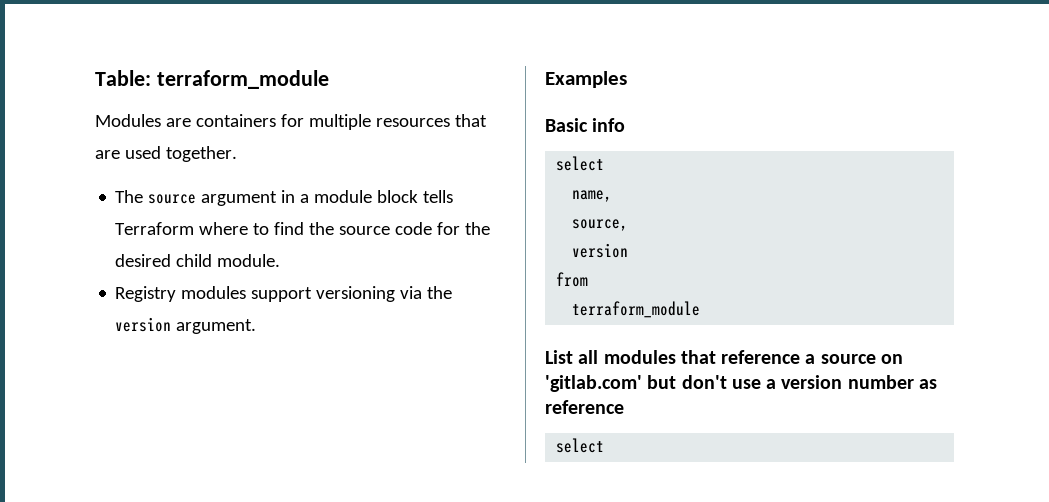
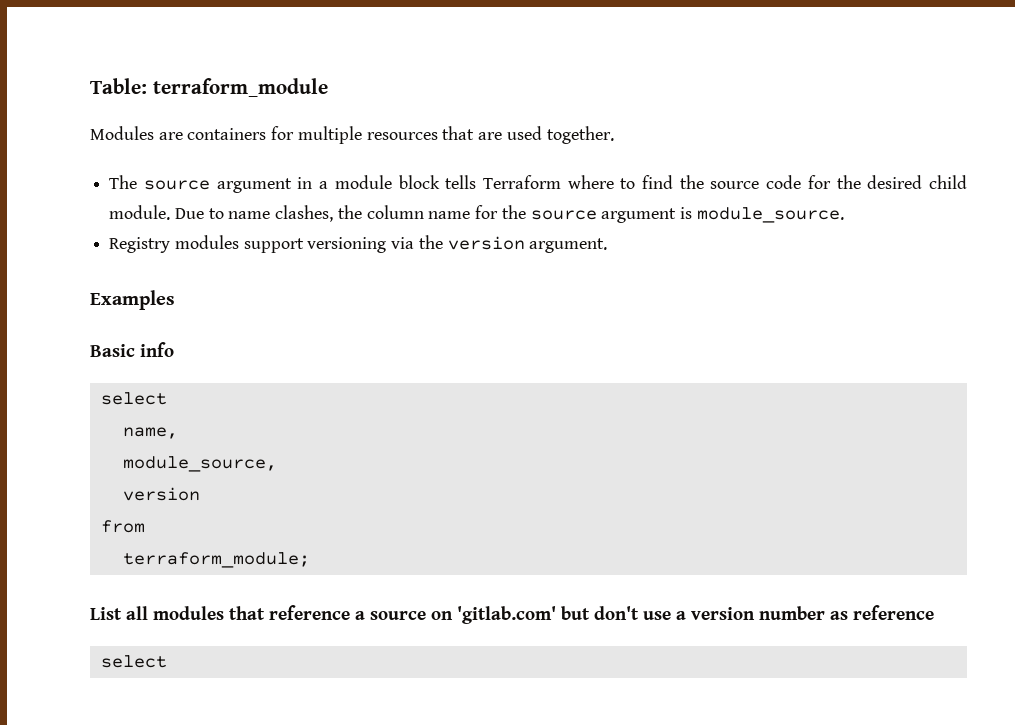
(281, 260) none -> [174,205,844,223] Due to name clashes, the column name for the source argument is module_source.
[572,219,629,231] source, -> [122,456,277,472] module_source,
[572,301,701,318] terraform_module -> [122,552,310,568] terraform_module;

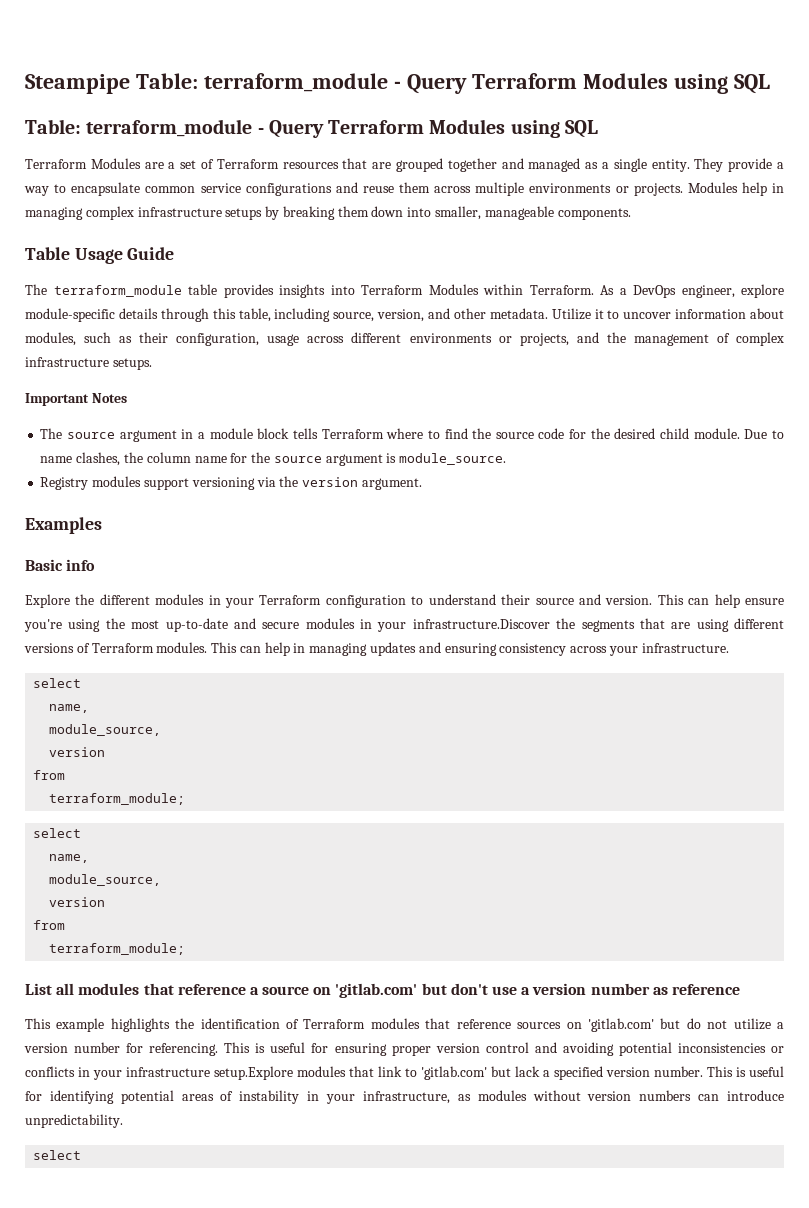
[90,78,328,97] [90,126,614,144] Table: terraform_module // Modules are containers for multiple resources that are used together. -> [25,73,770,94] [25,119,598,138] [25,158,784,172] [24,182,784,196] [25,206,631,220] [25,247,175,264] [25,284,784,298] [25,308,784,322] [25,332,784,346] [25,357,152,370] [25,393,127,406] Steampipe Table: terraform_module - Query Terraform Modules using SQL // Table: terraform_module - Query Terraform Modules using SQL // Terraform Modules are a set of Terraform resources that are grouped together and managed as a single entity. They provide a way to encapsulate common service configurations and reuse them across multiple environments or projects. Modules help in managing complex infrastructure setups by breaking them down into smaller, manageable components. // Table Usage Guide // The terraform_module table provides insights into Terraform Modules within Terraform. As a DevOps engineer, explore module-specific details through this table, including source, version, and other metadata. Utilize it to uncover information about modules, such as their configuration, usage across different environments or projects, and the management of complex infrastructure setups. // Important Notes
(174, 349) none -> [25,594,784,608] [24,618,784,632] [24,642,729,656] [33,678,82,688] [49,704,90,713] [49,724,162,736] [49,747,106,757] [33,770,66,780] [49,793,186,805] // Explore the different modules in your Terraform configuration to understand their source and version. This can help ensure you're using the most up-to-date and secure modules in your infrastructure.Discover the segments that are using different versions of Terraform modules. This can help in managing updates and ensuring consistency across your infrastructure. // select // name, // module_source, // version // from // terraform_module;
(934, 612) none -> [25,1018,784,1032] [24,1042,784,1056] [25,1066,784,1080] [25,1090,785,1104] [25,1114,123,1128] // This example highlights the identification of Terraform modules that reference sources on 'gitlab.com' but do not utilize a version number for referencing. This is useful for ensuring proper version control and avoiding potential inconsistencies or conflicts in your infrastructure setup.Explore modules that link to 'gitlab.com' but lack a specified version number. This is useful for identifying potential areas of instability in your infrastructure, as modules without version numbers can introduce unpredictability.

